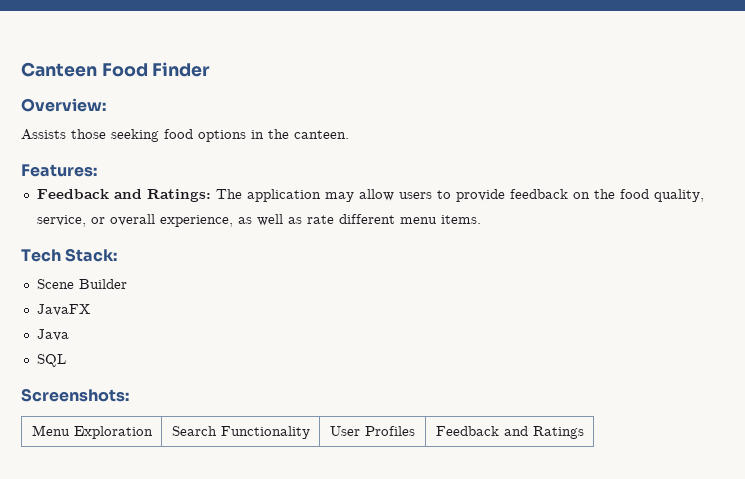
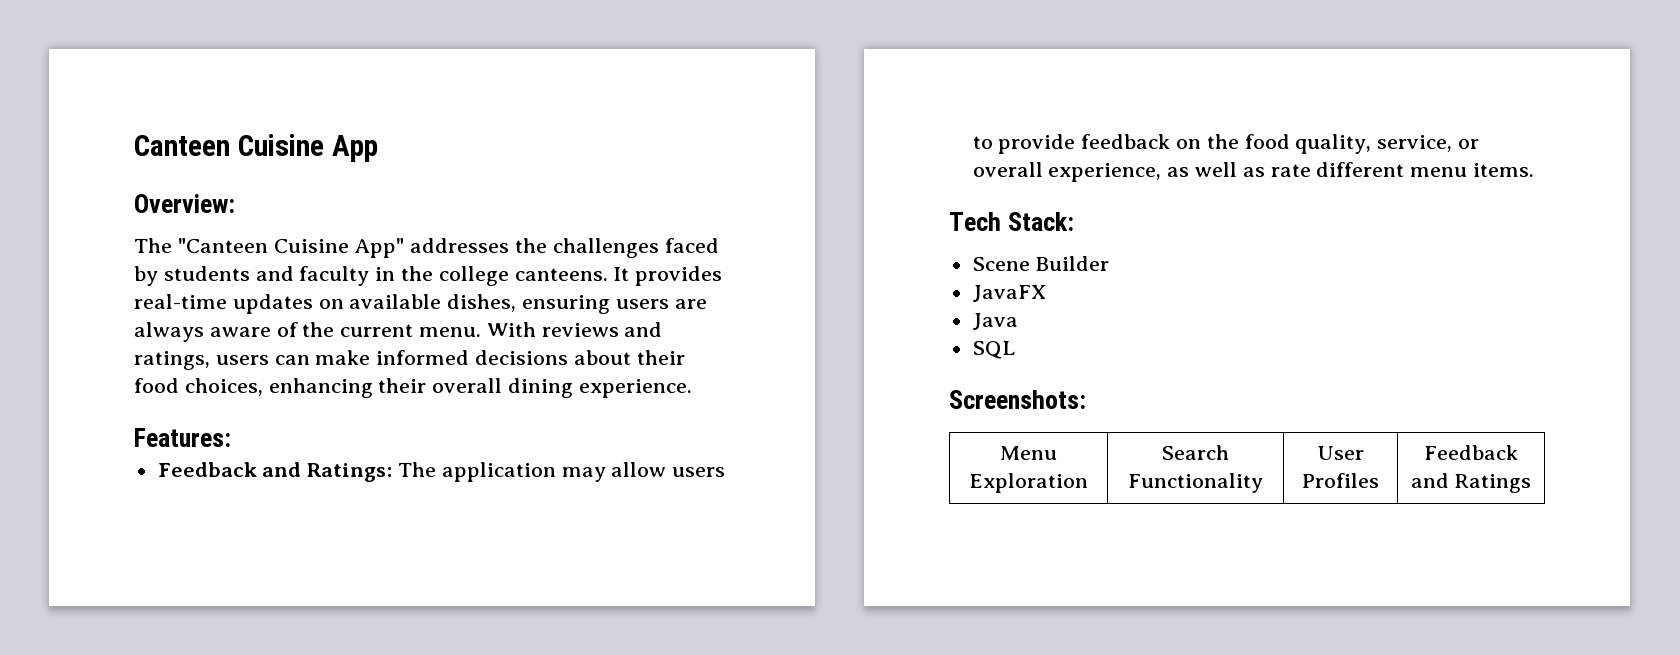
[101,62,211,77] Food Finder -> [237,134,378,162] Cuisine App
[21,129,349,142] Assists those seeking food options in the canteen. -> [134,238,719,258] [134,266,723,286] [134,294,707,314] [134,322,663,342] [134,350,685,370] [134,378,692,398] The "Canteen Cuisine App" addresses the challenges faced by students and faculty in the college canteens. It provides real-time updates on available dishes, ensuring users are always aware of the current menu. With reviews and ratings, users can make informed decisions about their food choices, enhancing their overall dining experience.

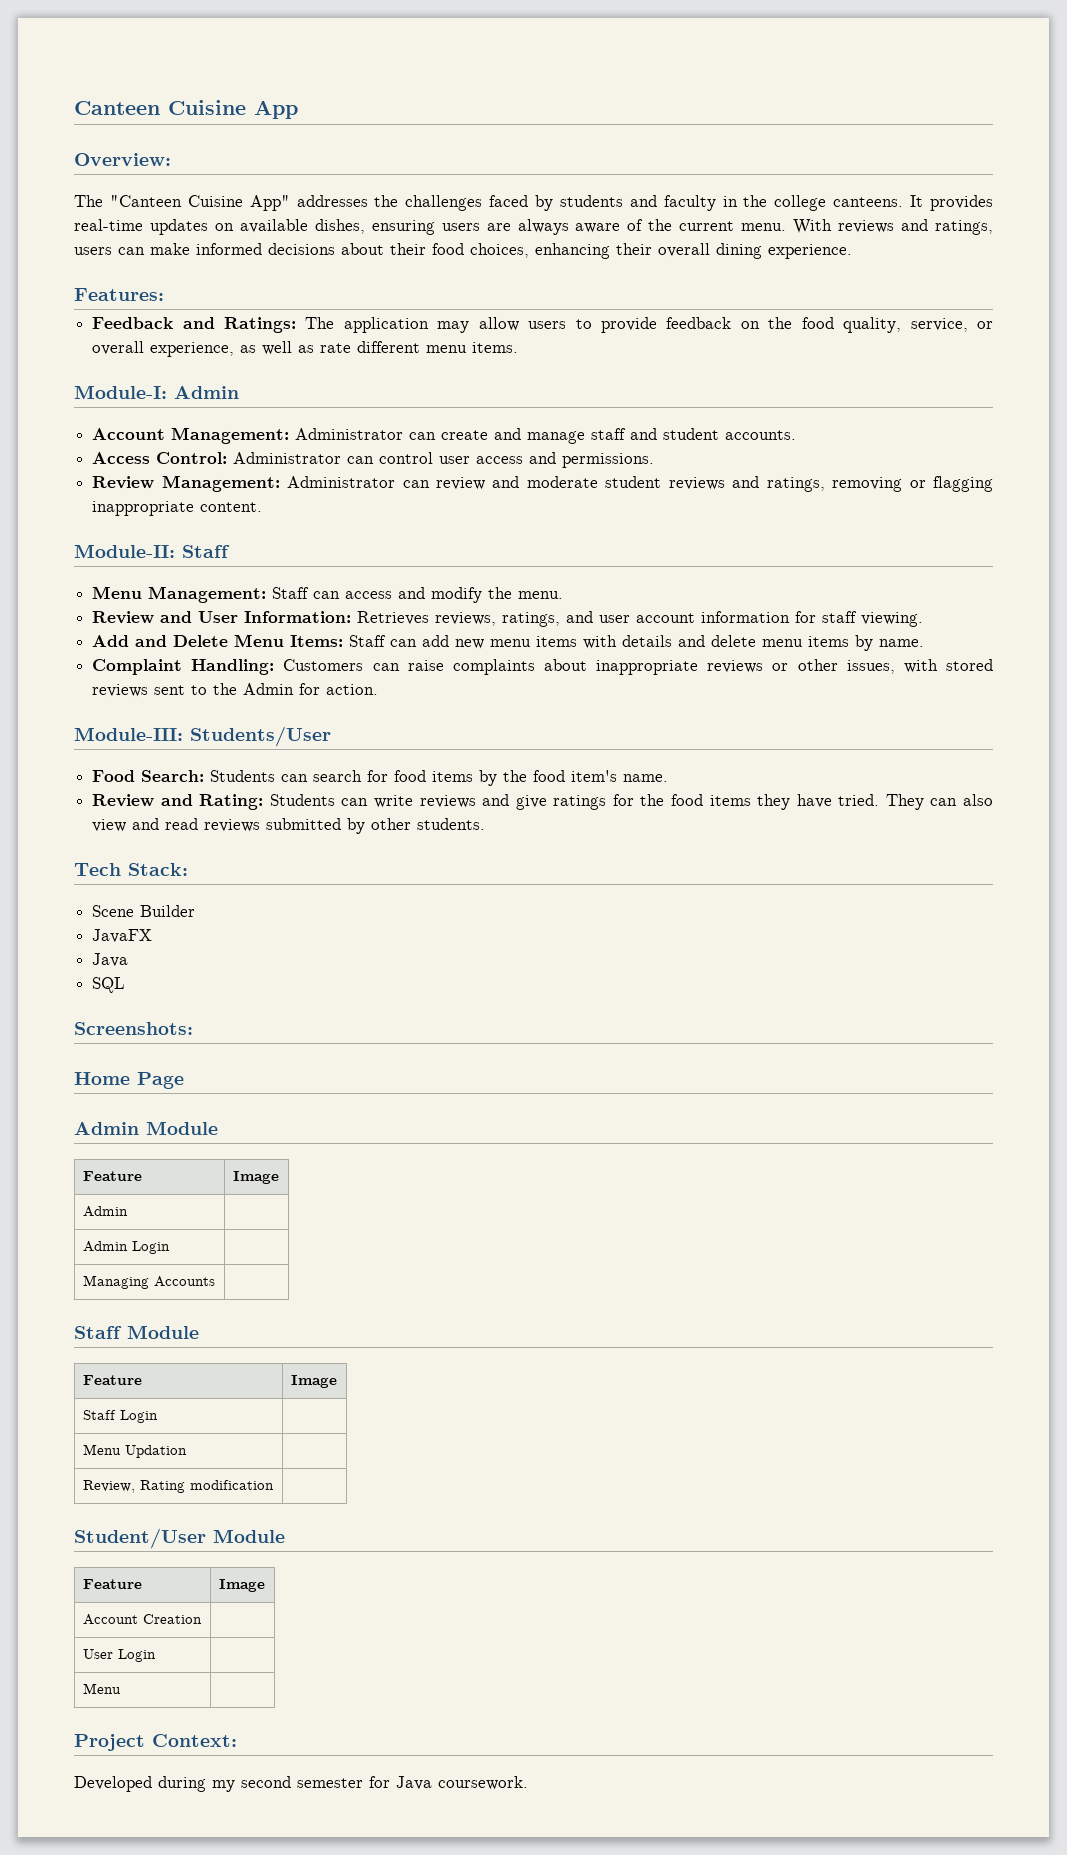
(1535, 170) none -> [74,385,239,399] [92,427,797,444] [92,452,655,468] [92,475,994,492] [92,501,263,516] [74,544,230,558] [92,586,564,603] [92,611,924,627] [92,634,925,651] [92,659,993,675] [92,683,379,697] [74,726,331,747] [92,770,669,786] [92,794,993,810] [92,818,486,834] // Module-I: Admin // Account Management: Administrator can create and manage staff and student accounts. // Access Control: Administrator can control user access and permissions. // Review Management: Administrator can review and moderate student reviews and ratings, removing or flagging inappropriate content. // Module-II: Staff // Menu Management: Staff can access and modify the menu. // Review and User Information: Retrieves reviews, ratings, and user account information for staff viewing. // Add and Delete Menu Items: Staff can add new menu items with details and delete menu items by name. // Complaint Handling: Customers can raise complaints about inappropriate reviews or other issues, with stored reviews sent to the Admin for action. // Module-III: Students/User // Food Search: Students can search for food items by the food item's name. // Review and Rating: Students can write reviews and give ratings for the food items they have tried. They can also view and read reviews submitted by other students.
[1000,446,1057,460] [969,473,1088,493] [1162,445,1229,460] [1128,473,1263,493] [1317,446,1364,460] [1302,473,1379,488] [1424,445,1519,460] [1410,473,1532,493] // Menu Exploration | Search Functionality | User Profiles | Feedback and Ratings -> [74,1072,184,1089] [74,1121,218,1135] [82,1171,142,1181] [232,1171,279,1184] [82,1206,128,1217] [82,1241,170,1254] [82,1275,215,1289] [74,1325,199,1339] [82,1375,142,1385] [290,1375,337,1388] [82,1410,158,1423] [82,1444,187,1458] [82,1480,274,1493] [74,1528,285,1549] [82,1579,142,1589] [218,1579,265,1592] [82,1614,202,1625] [82,1649,156,1662] [82,1683,121,1694] [74,1734,237,1751] [74,1776,528,1792] // Home Page // Admin Module // Feature | Image // Admin | // Admin Login | // Managing Accounts | // Staff Module // Feature | Image // Staff Login | // Menu Updation | // Review, Rating modification | // Student/User Module // Feature | Image // Account Creation | // User Login | // Menu | // Project Context: // Developed during my second semester for Java coursework.

